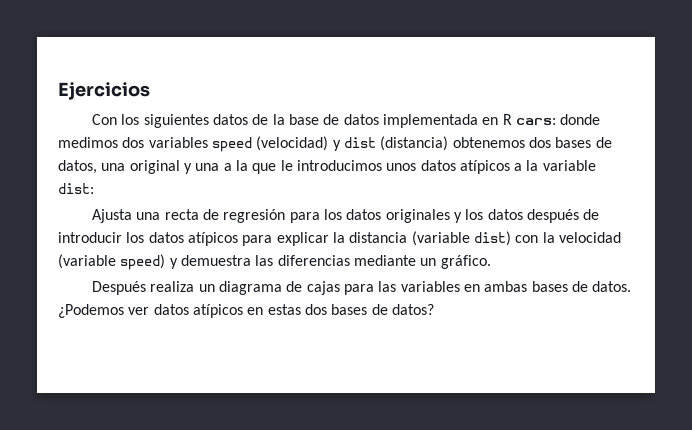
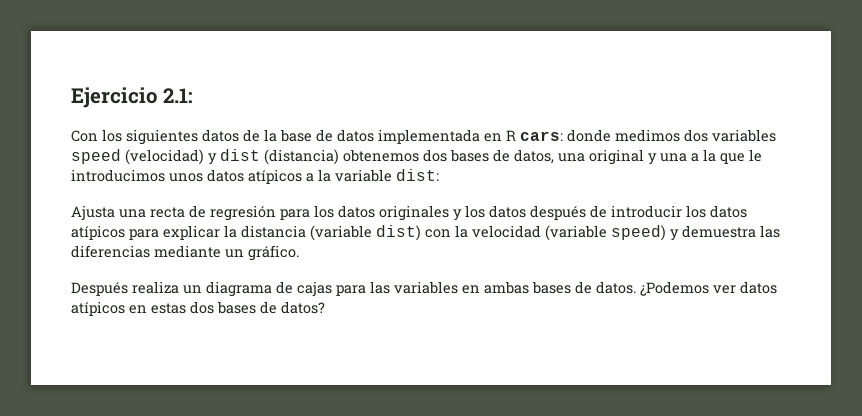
[58,82,150,100] Ejercicios -> [71,87,193,108] Ejercicio 2.1:

